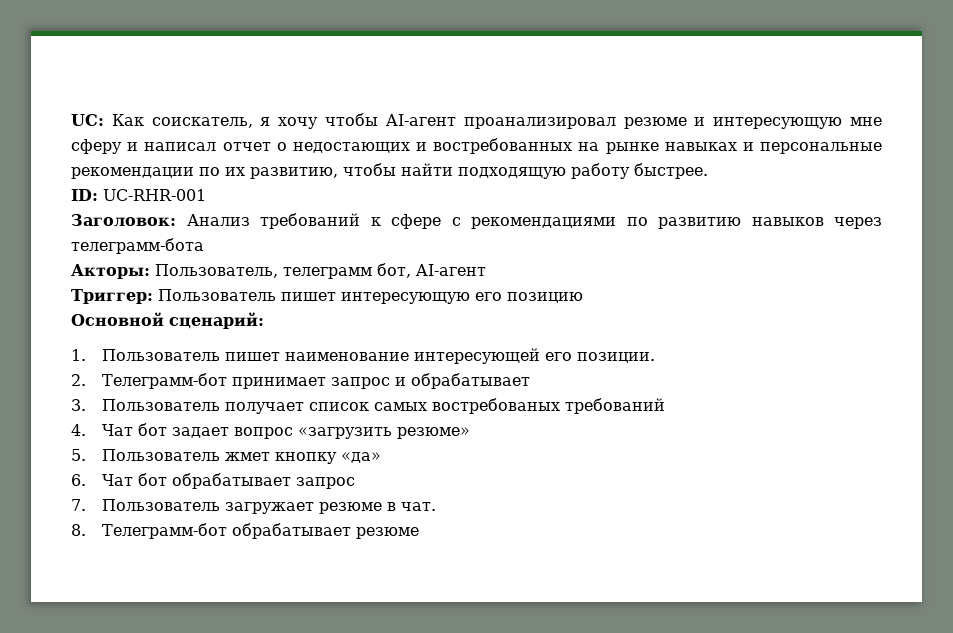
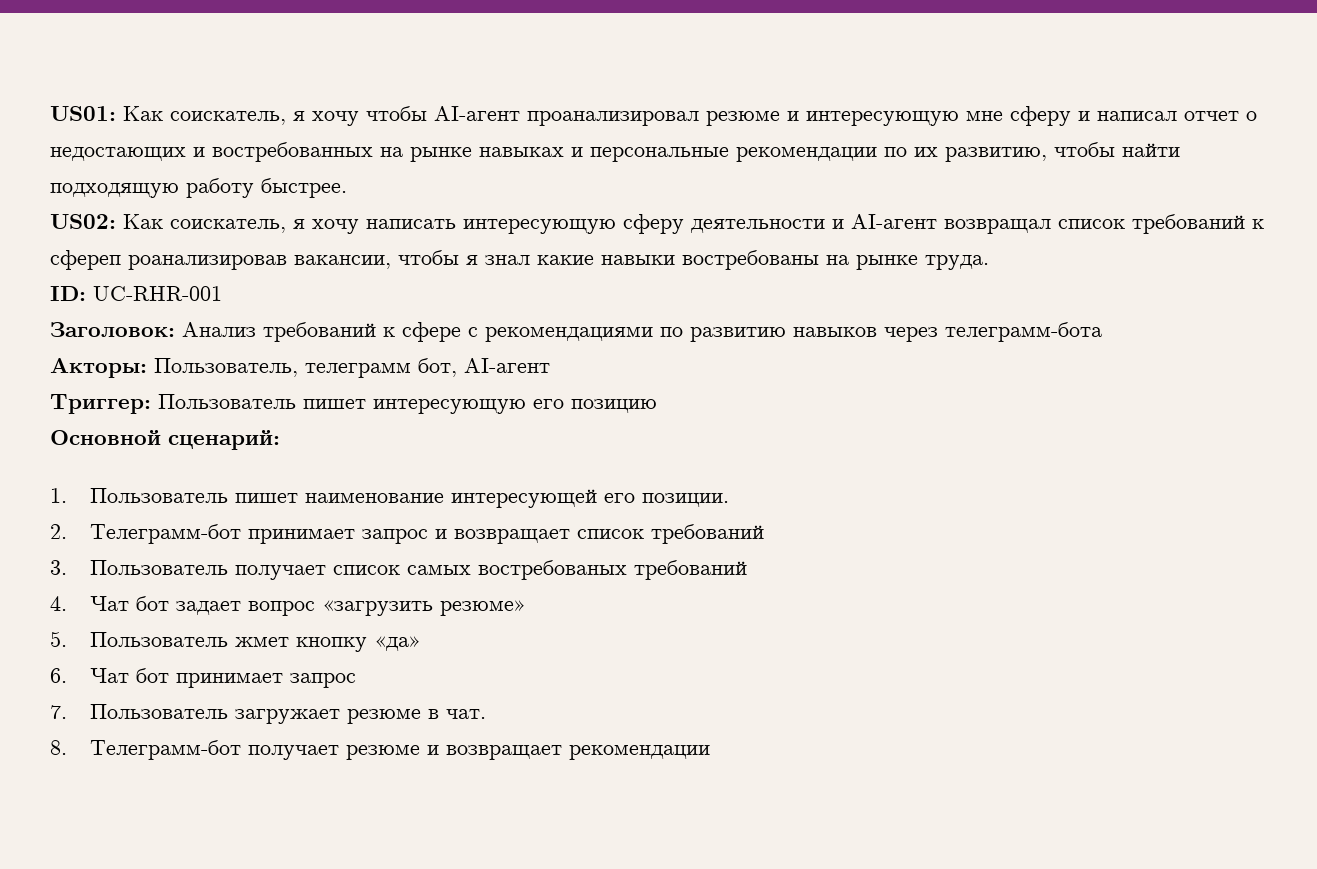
[71,114,104,126] UC: -> [50,106,116,121] US01:
(708, 171) none -> [50,214,1264,234] [50,250,989,270] // US02: Как соискатель, я хочу написать интересующую сферу деятельности и AI-агент возвращал список требований к сфереп роанализировав вакансии, чтобы я знал какие навыки востребованы на рынке труда.
[411,373,531,389] обрабатывает -> [454,524,765,544] возвращает список требований
[172,473,292,489] обрабатывает -> [176,673,284,688] принимает
[232,523,420,539] обрабатывает резюме -> [248,745,711,760] получает резюме и возвращает рекомендации

